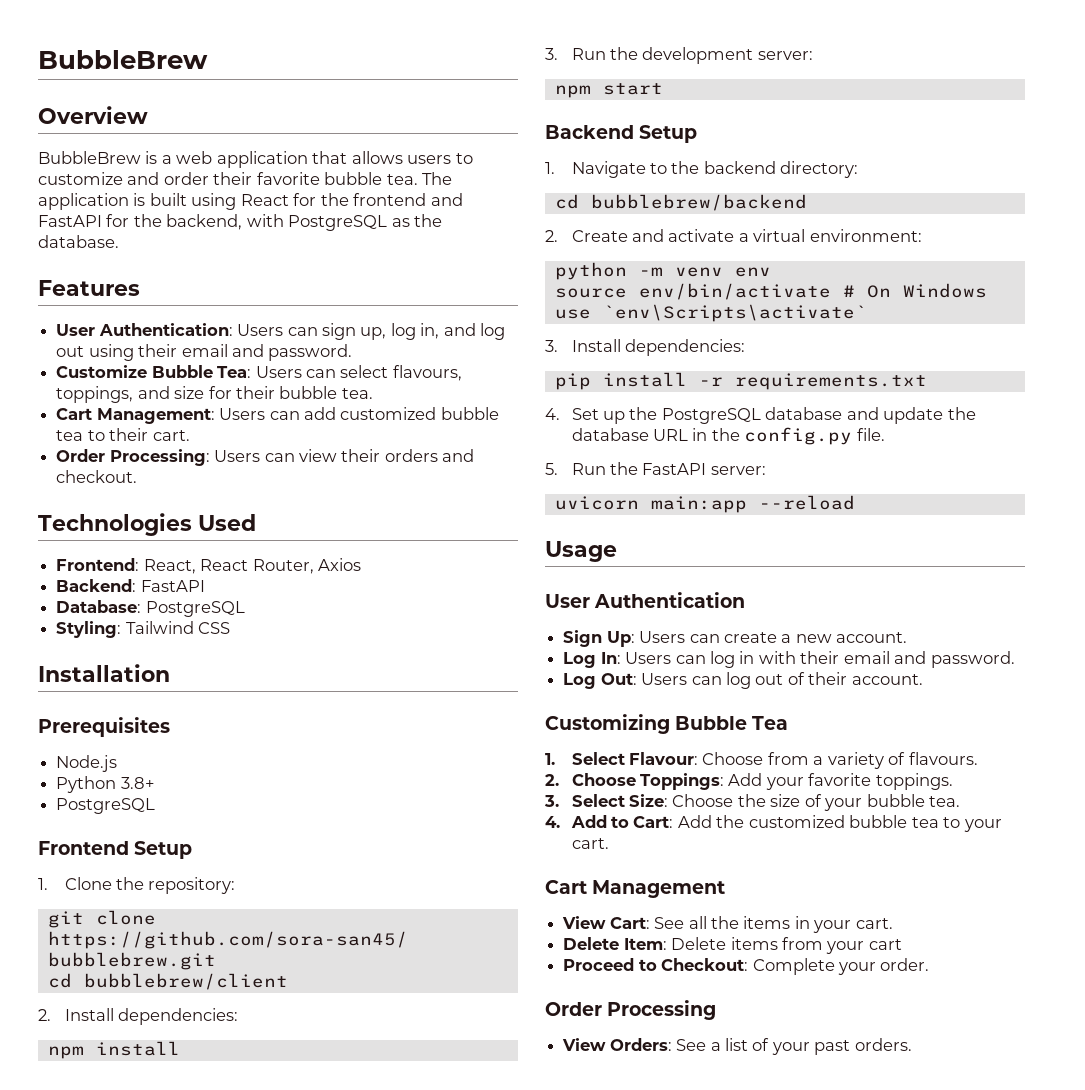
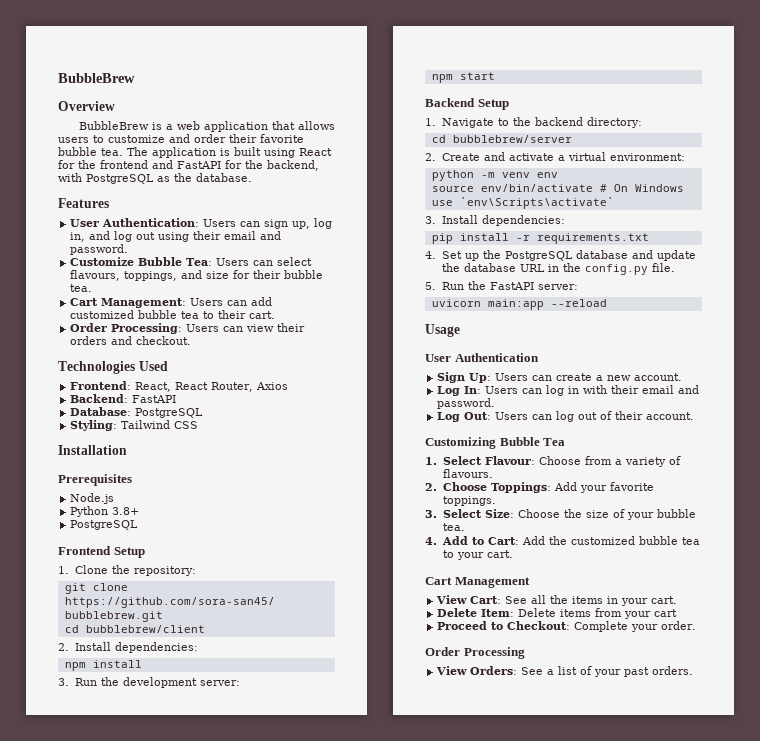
[590,194,807,211] bubblebrew/backend -> [452,135,572,143] bubblebrew/server

